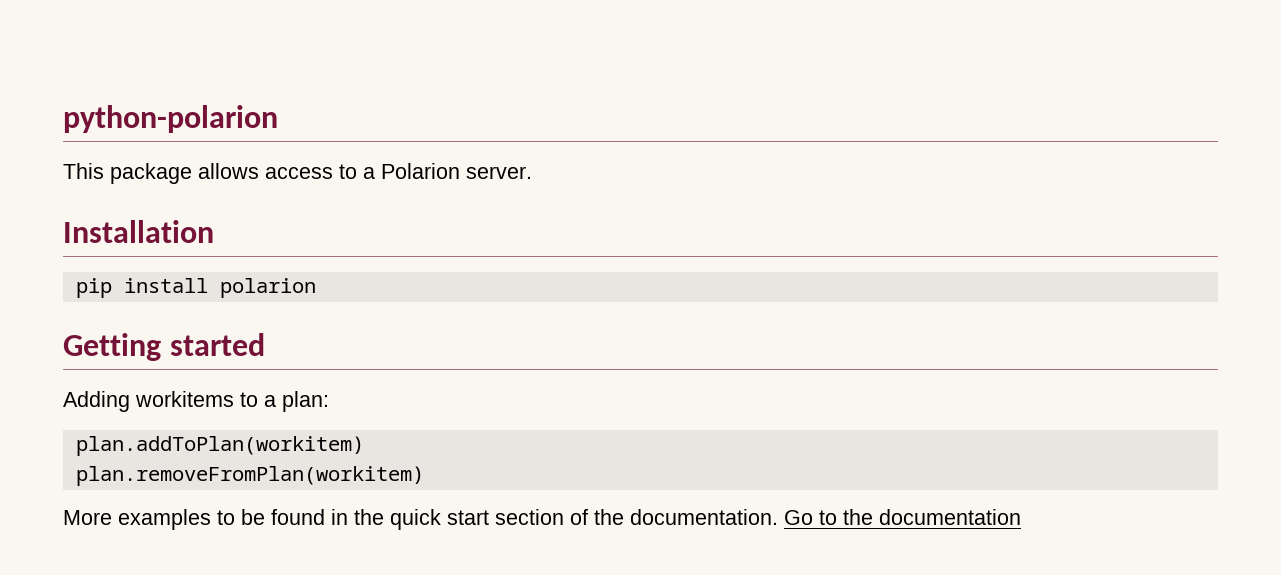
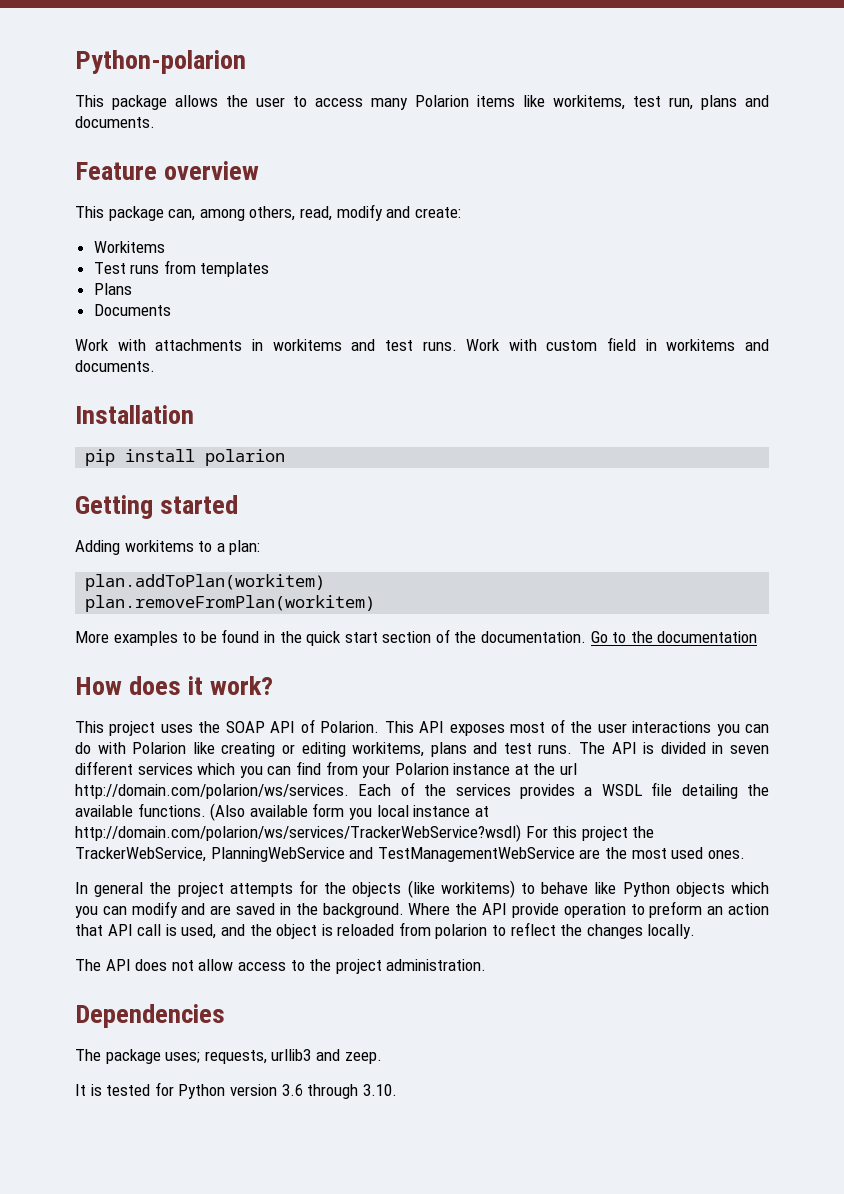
[63,105,278,133] python-polarion -> [75,50,246,74] Python-polarion
[265,163,532,179] access to a Polarion server. -> [226,95,769,110] [75,116,155,128] [75,161,260,180] [75,204,461,221] [93,241,165,253] [93,260,270,277] [93,283,132,295] [93,304,171,316] [75,337,769,351] [75,360,155,372] the user to access many Polarion items like workitems, test run, plans and documents. // Feature overview // This package can, among others, read, modify and create: // Workitems // Test runs from templates // Plans // Documents // Work with attachments in workitems and test runs. Work with custom field in workitems and documents.
(1021, 517) none -> [75,676,274,695] [75,719,770,736] [75,742,769,757] [75,761,578,778] [75,782,769,799] [75,803,489,821] [75,824,655,842] [75,847,745,862] [75,880,770,898] [75,901,770,918] [75,922,696,939] [75,959,487,974] [75,1004,225,1028] [75,1049,382,1064] [75,1082,397,1099] // How does it work? // This project uses the SOAP API of Polarion. This API exposes most of the user interactions you can do with Polarion like creating or editing workitems, plans and test runs. The API is divided in seven different services which you can find from your Polarion instance at the url http://domain.com/polarion/ws/services. Each of the services provides a WSDL file detailing the available functions. (Also available form you local instance at http://domain.com/polarion/ws/services/TrackerWebService?wsdl) For this project the TrackerWebService, PlanningWebService and TestManagementWebService are the most used ones. // In general the project attempts for the objects (like workitems) to behave like Python objects which you can modify and are saved in the background. Where the API provide operation to preform an action that API call is used, and the object is reloaded from polarion to reflect the changes locally. // The API does not allow access to the project administration. // Dependencies // The package uses; requests, urllib3 and zeep. // It is tested for Python version 3.6 through 3.10.

